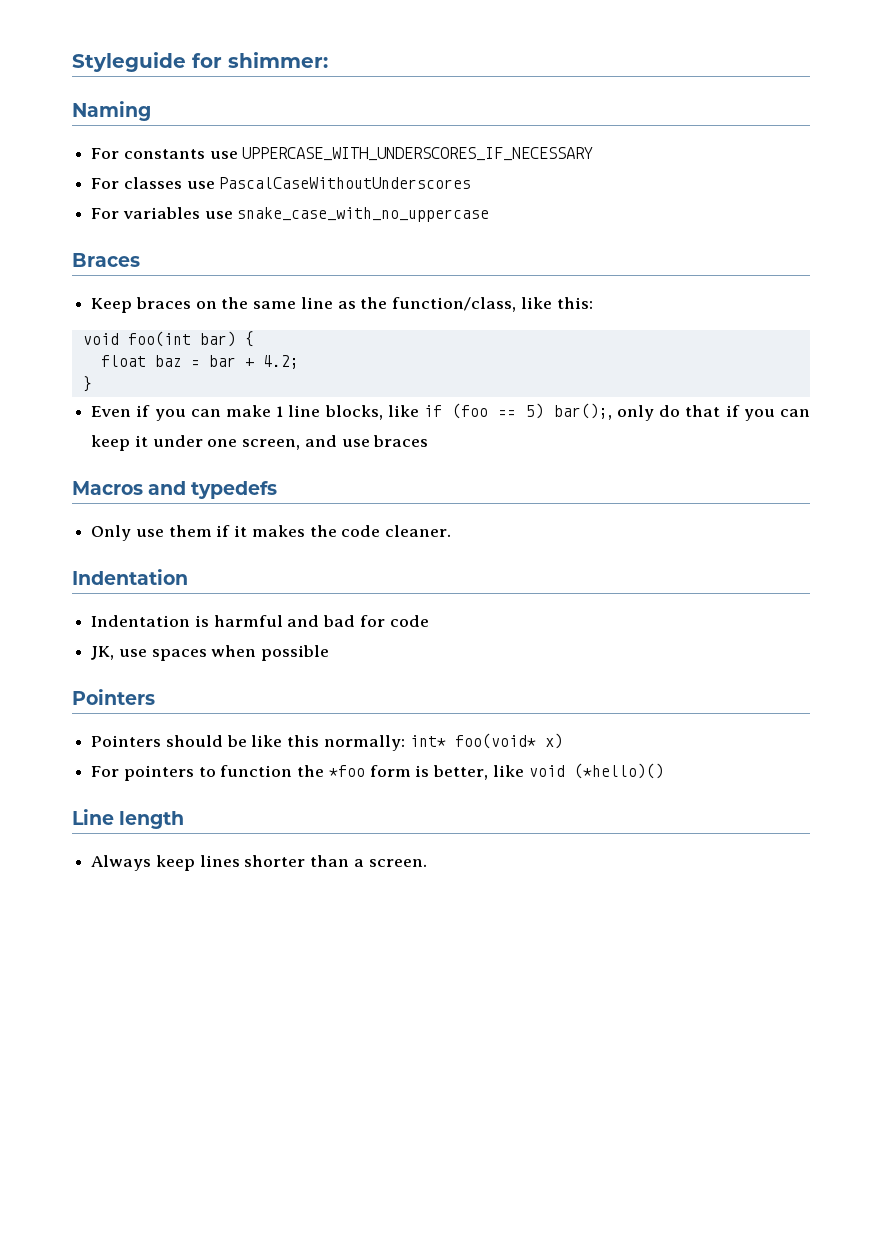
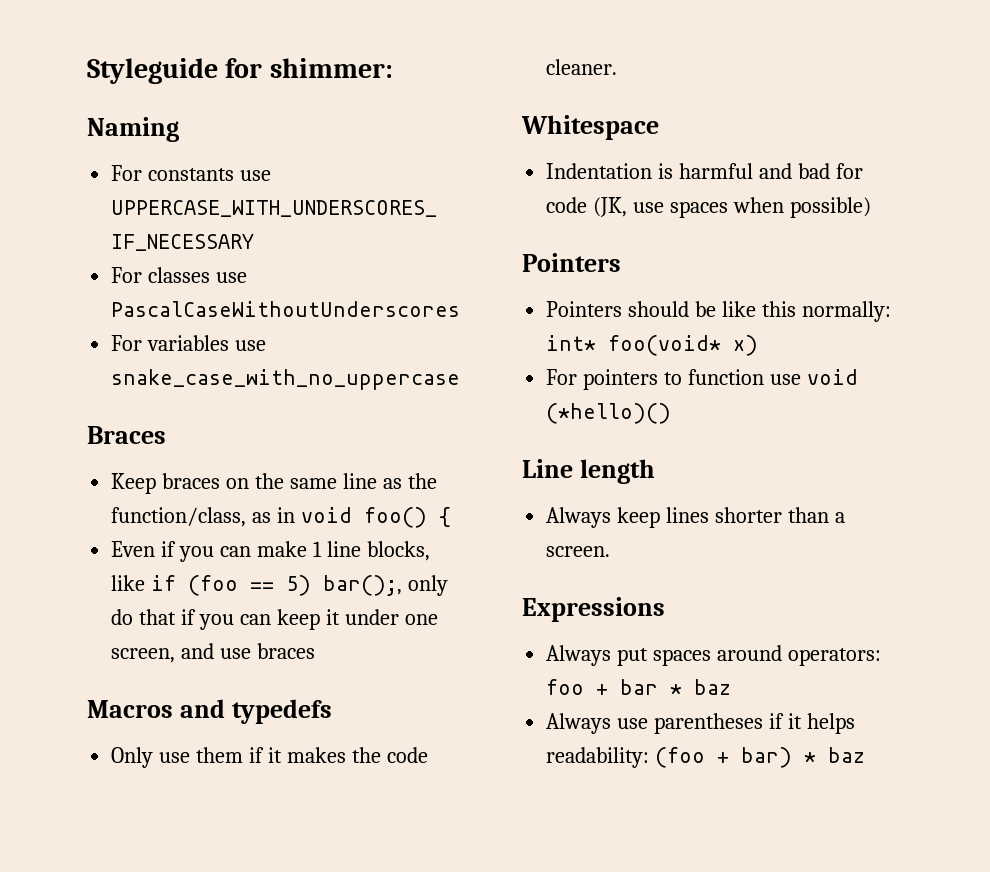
[520,297,593,309] [82,331,254,347] [100,355,299,369] [82,376,92,392] like this: // void foo(int bar) { // float baz = bar + 4.2; // } -> [252,507,452,528] as in void foo() {
[72,569,188,585] Indentation -> [521,115,659,140] Whitespace
[91,646,115,660] // JK, -> [593,197,628,217] (JK,
[261,645,330,661] possible -> [789,197,871,218] possible)
[297,765,524,780] the *foo form is better, like -> [769,374,801,385] use
(427, 863) none -> [522,597,665,622] [546,645,881,666] [546,679,732,695] [546,713,855,734] [546,747,866,768] // Expressions // Always put spaces around operators: foo + bar * baz // Always use parentheses if it helps readability: (foo + bar) * baz

